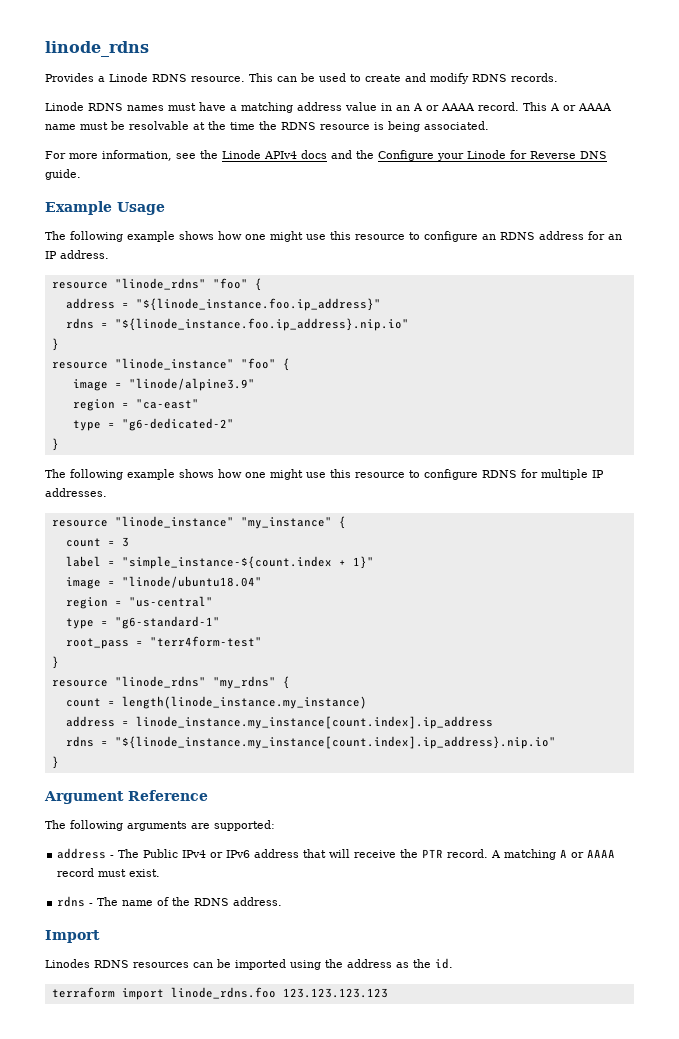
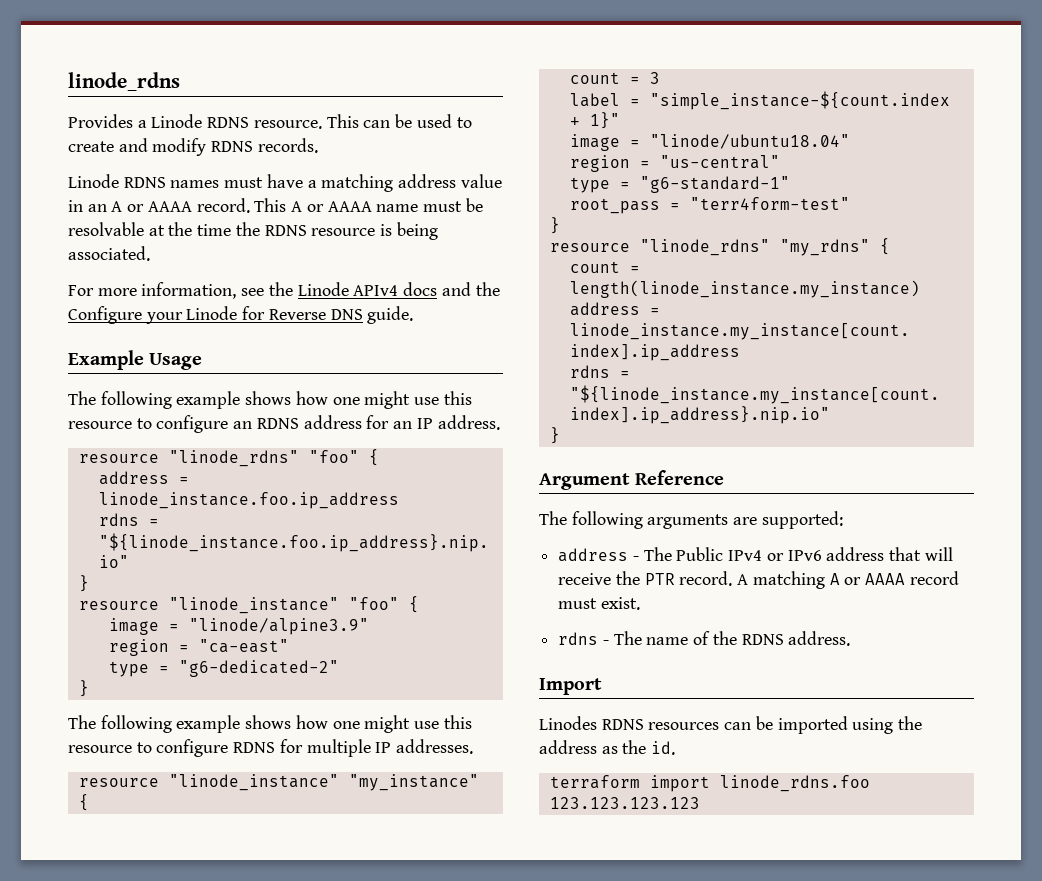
[135,298,381,311] "${linode_instance.foo.ip_address}" -> [98,492,399,509] linode_instance.foo.ip_address

